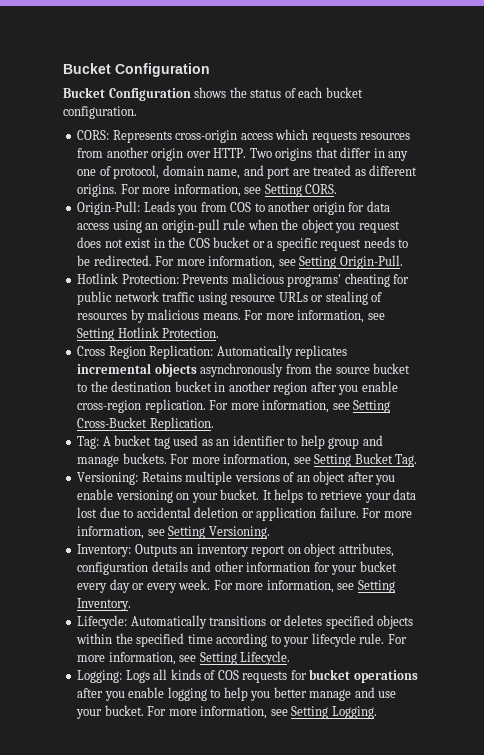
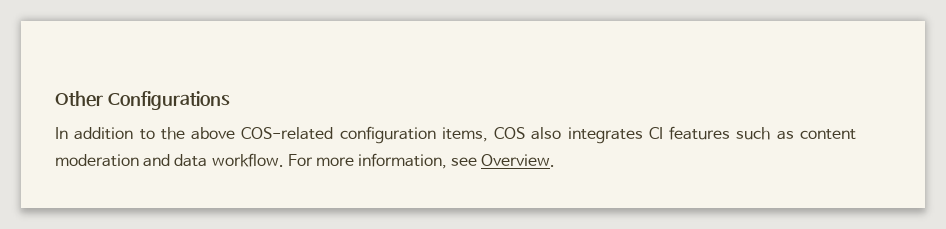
[63,63,210,77] [63,87,363,101] [63,106,137,119] [77,129,411,143] [77,147,409,161] [77,165,418,179] [77,184,338,197] [77,201,390,215] [77,219,400,233] [77,237,409,251] [77,255,403,269] [77,273,410,287] [77,291,383,305] [77,309,385,323] [77,327,220,341] [77,345,348,359] [77,363,411,377] [77,381,398,395] [77,399,391,413] [77,417,214,431] [77,435,383,449] [77,453,418,467] [77,471,396,485] [77,489,417,503] [77,507,412,521] [77,526,270,539] [77,543,394,557] [77,561,397,575] [77,579,395,593] [77,598,132,611] [77,615,414,629] [76,633,407,647] [77,651,291,665] [77,669,418,683] [77,687,397,701] [76,705,377,719] Bucket Configuration // Bucket Configuration shows the status of each bucket configuration. // CORS: Represents cross-origin access which requests resources from another origin over HTTP. Two origins that differ in any one of protocol, domain name, and port are treated as different origins. For more information, see Setting CORS. // Origin-Pull: Leads you from COS to another origin for data access using an origin-pull rule when the object you request does not exist in the COS bucket or a specific request needs to be redirected. For more information, see Setting Origin-Pull. // Hotlink Protection: Prevents malicious programs' cheating for public network traffic using resource URLs or stealing of resources by malicious means. For more information, see Setting Hotlink Protection. // Cross Region Replication: Automatically replicates incremental objects asynchronously from the source bucket to the destination bucket in another region after you enable cross-region replication. For more information, see Setting Cross-Bucket Replication. // Tag: A bucket tag used as an identifier to help group and manage buckets. For more information, see Setting Bucket Tag. // Versioning: Retains multiple versions of an object after you enable versioning on your bucket. It helps to retrieve your data lost due to accidental deletion or application failure. For more information, see Setting Versioning. // Inventory: Outputs an inventory report on object attributes, configuration details and other information for your bucket every day or every week. For more information, see Setting Inventory. // Lifecycle: Automatically transitions or deletes specified objects within the specified time according to your lifecycle rule. For more information, see Setting Lifecycle. // Logging: Logs all kinds of COS requests for bucket operations after you enable logging to help you better manage and use your bucket. For more information, see Setting Logging. -> [55,91,230,110] [55,126,856,144] [55,153,556,169] Other Configurations // In addition to the above COS-related configuration items, COS also integrates CI features such as content moderation and data workflow. For more information, see Overview.

